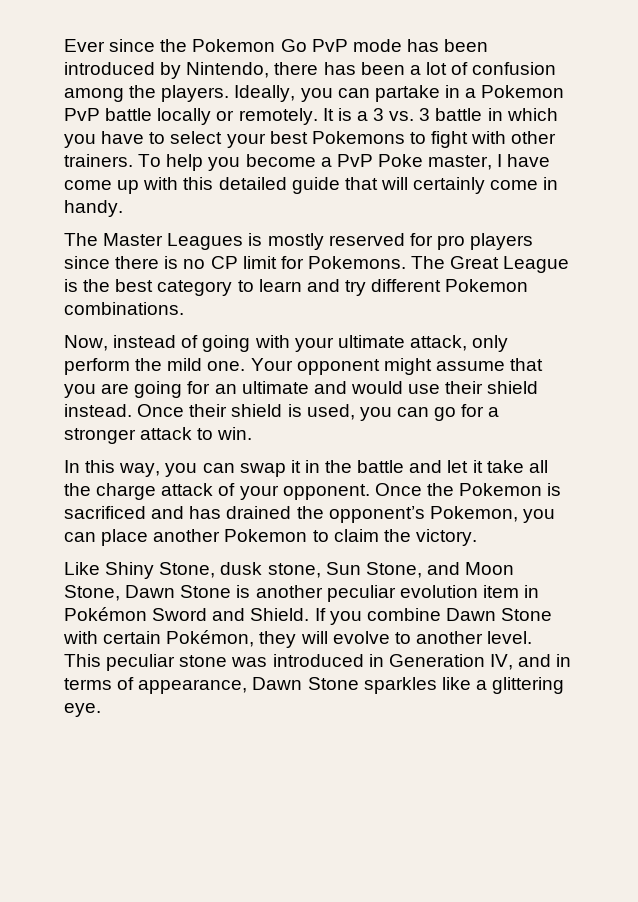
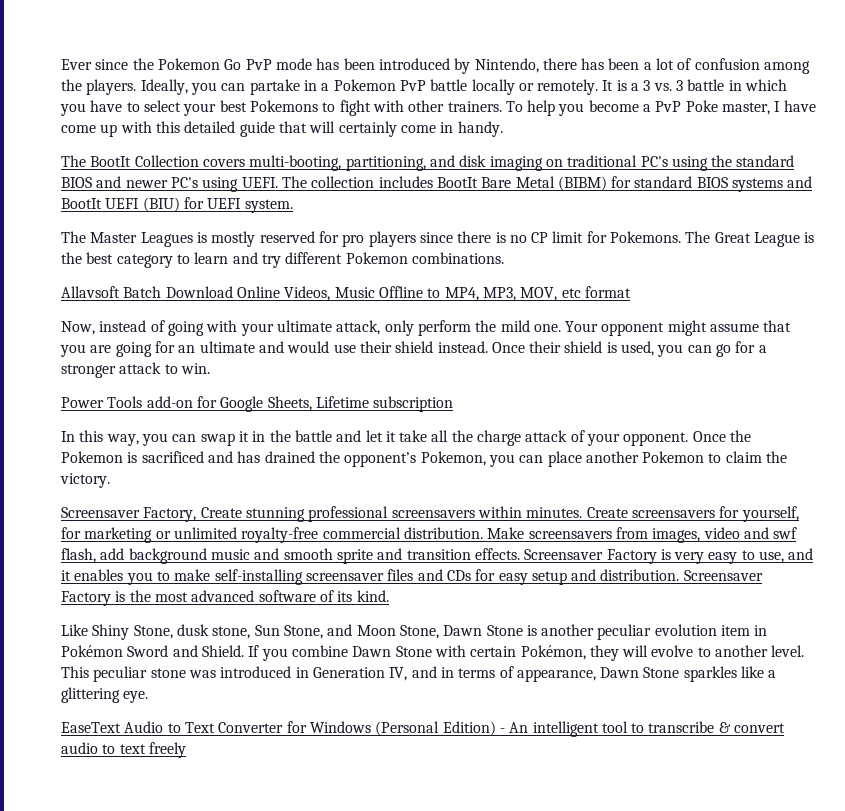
(123, 208) none -> [61,155,795,171] [61,176,813,192] [61,197,293,213] // The BootIt Collection covers multi-booting, partitioning, and disk imaging on traditional PC's using the standard BIOS and newer PC's using UEFI. The collection includes BootIt Bare Metal (BIBM) for standard BIOS systems and BootIt UEFI (BIU) for UEFI system.
(184, 308) none -> [61,286,631,301] // Allavsoft Batch Download Online Videos, Music Offline to MP4, MP3, MOV, etc format
(253, 433) none -> [61,396,454,412] // Power Tools add-on for Google Sheets, Lifetime subscription
(477, 537) none -> [61,506,799,522] [61,527,798,543] [61,548,814,564] [61,569,763,585] [61,590,389,606] // Screensaver Factory, Create stunning professional screensavers within minutes. Create screensavers for yourself, for marketing or unlimited royalty-free commercial distribution. Make screensavers from images, video and swf flash, add background music and smooth sprite and transition effects. Screensaver Factory is very easy to use, and it enables you to make self-installing screensaver files and CDs for easy setup and distribution. Screensaver Factory is the most advanced software of its kind.
(101, 710) none -> [61,721,786,737] [61,742,186,758] // EaseText Audio to Text Converter for Windows (Personal Edition) - An intelligent tool to transcribe & convert audio to text freely

